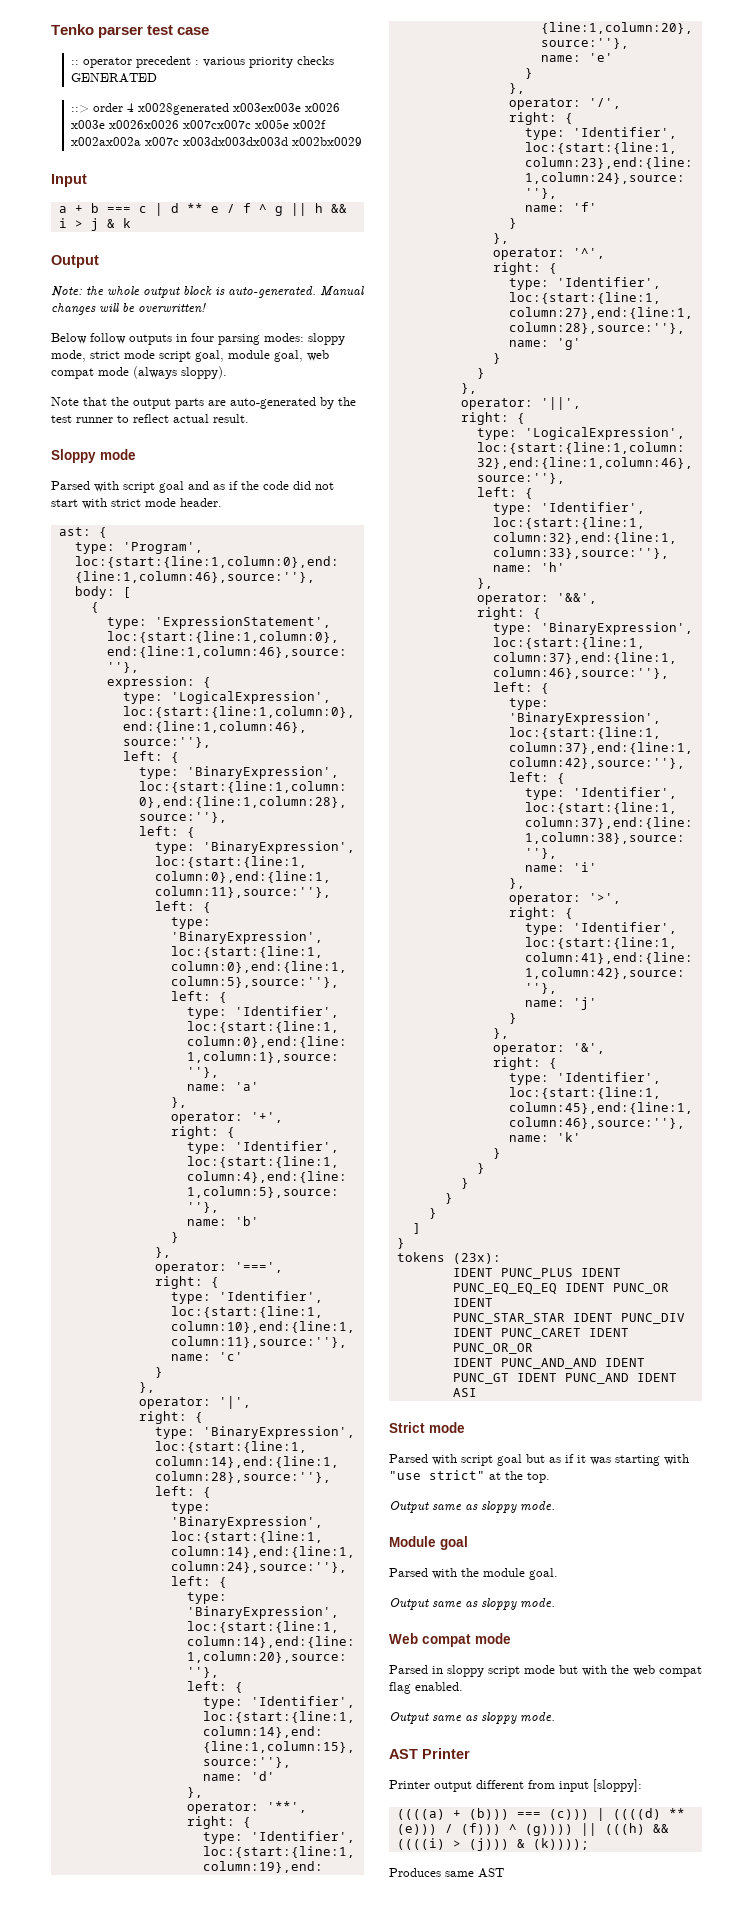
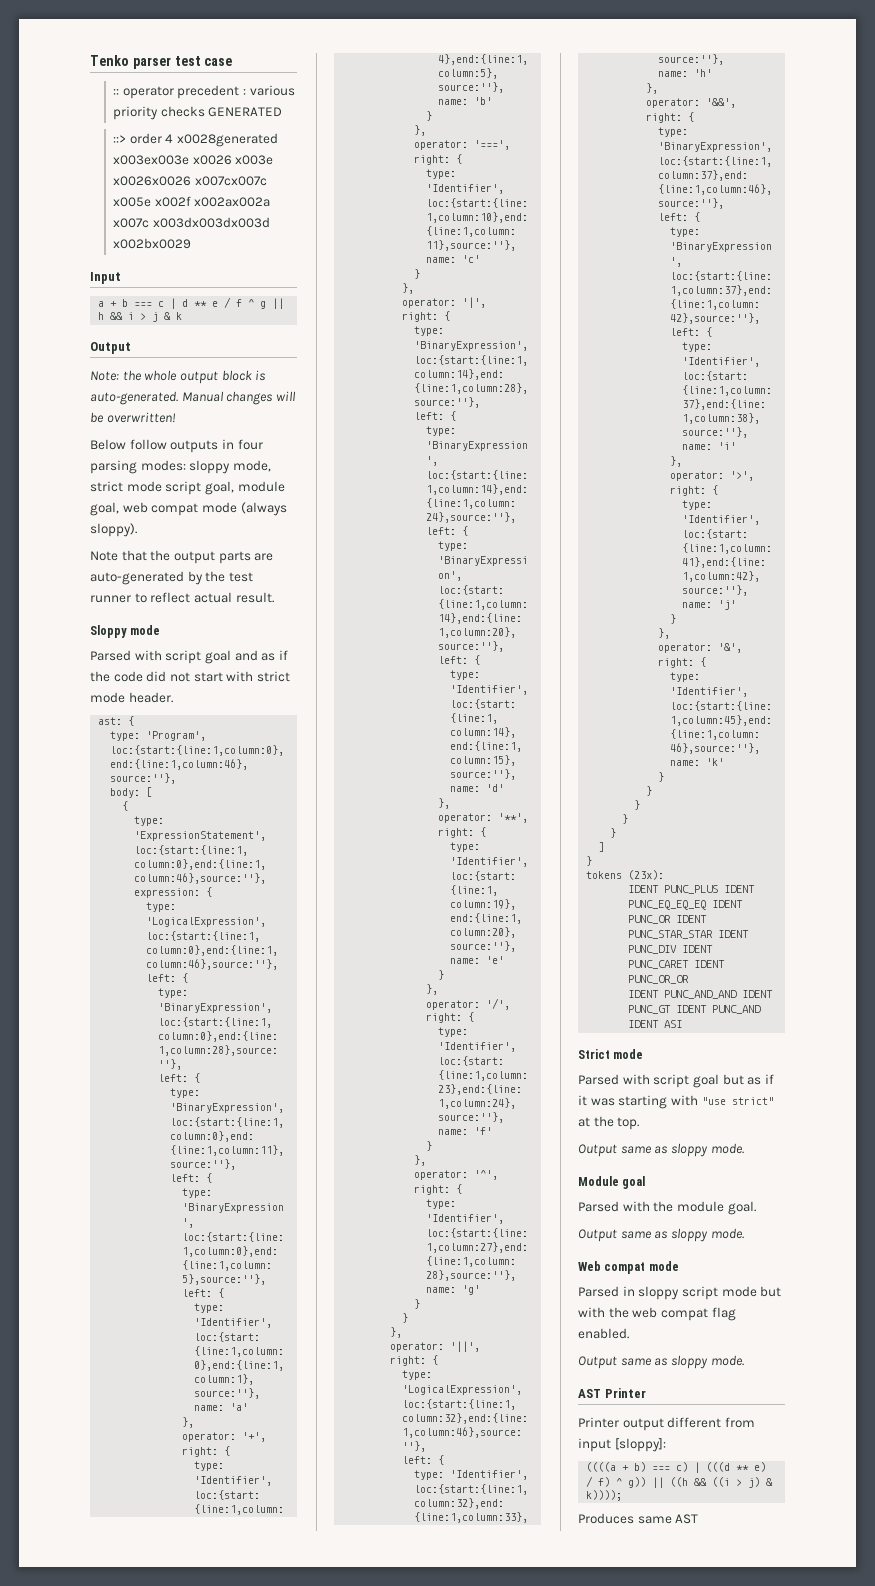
[396,1808,685,1821] [396,1823,669,1836] [396,1838,589,1851] ((((a) + (b))) === (c))) | ((((d) ** (e))) / (f))) ^ (g)))) || (((h) && ((((i) > (j))) & (k)))); -> [586,1462,767,1473] [586,1476,774,1488] [586,1490,623,1501] ((((a + b) === c) | (((d ** e) / f) ^ g)) || ((h && ((i > j) & k))));

